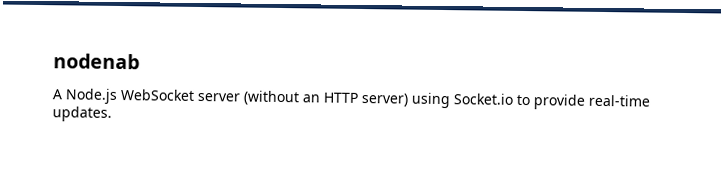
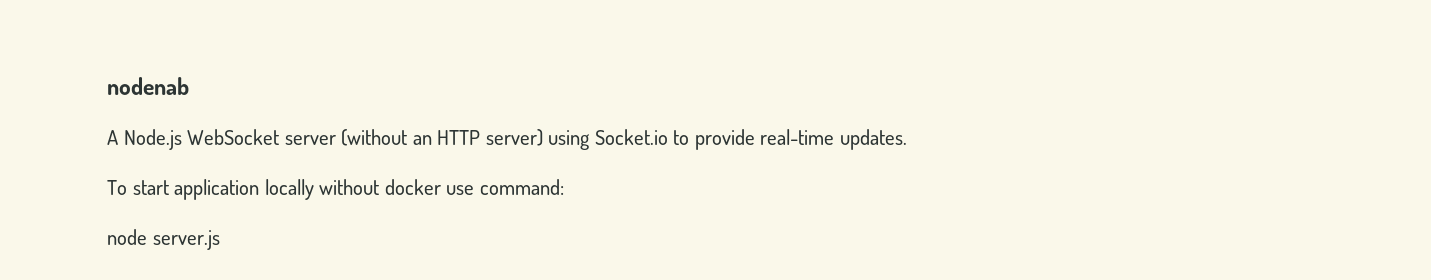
(112, 114) none -> [107,179,564,200] [107,229,220,250] // To start application locally without docker use command: // node server.js

